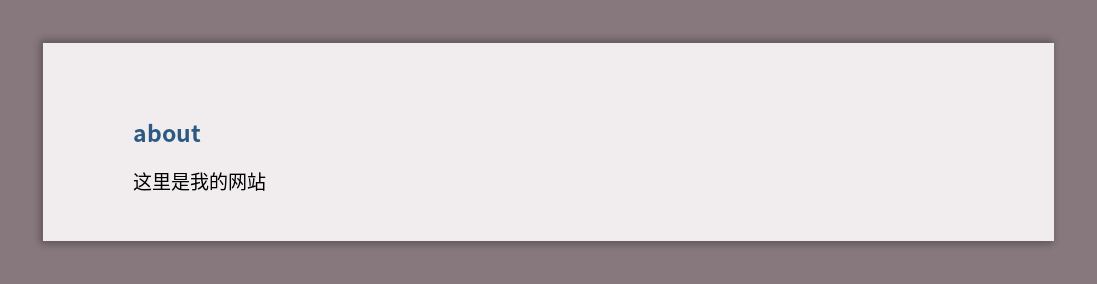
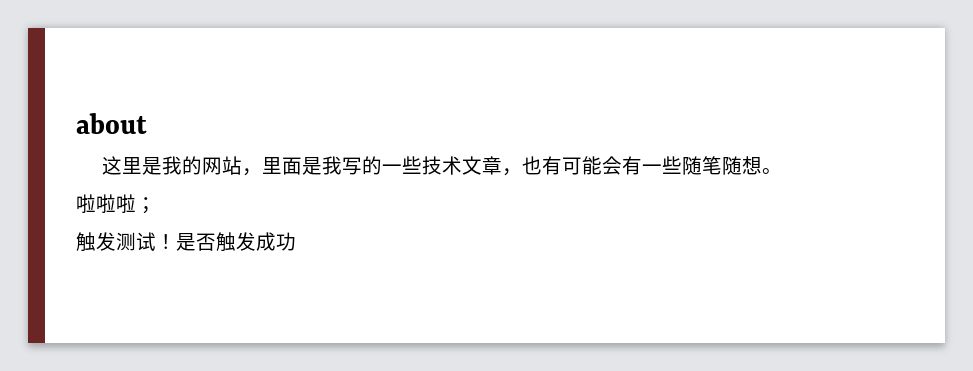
(266, 181) none -> [241,156,782,176] [76,194,156,214] [76,232,296,252] ，里面是我写的一些技术文章，也有可能会有一些随笔随想。 // 啦啦啦； // 触发测试！是否触发成功

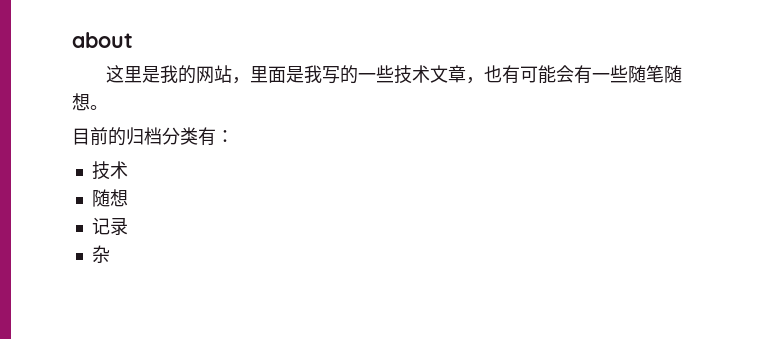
[76,194,156,214] [76,232,296,252] 啦啦啦； // 触发测试！是否触发成功 -> [72,127,234,146] [91,161,128,180] [91,189,128,207] [91,217,128,235] [91,245,110,263] 目前的归档分类有： // 技术 // 随想 // 记录 // 杂

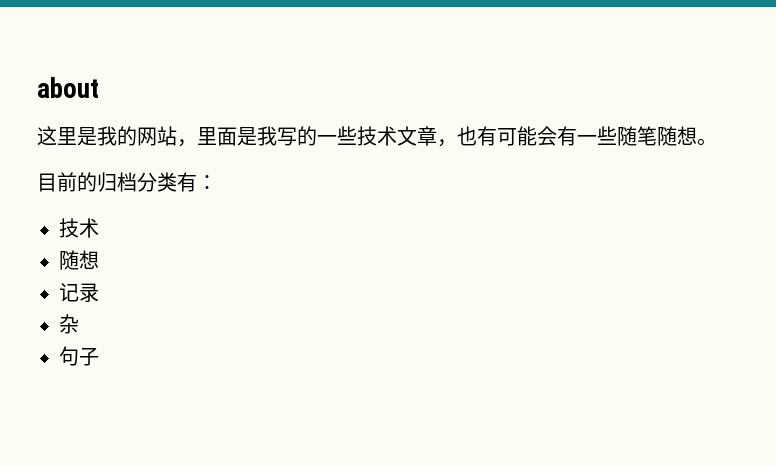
(110, 254) none -> [59,346,99,366] // 句子

